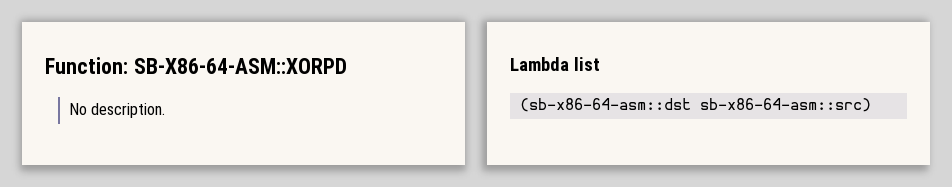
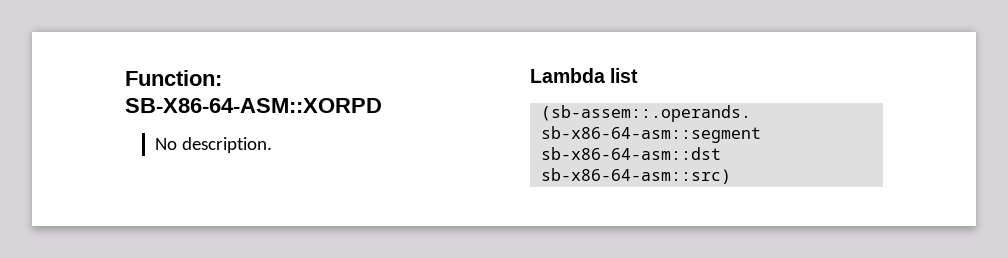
[519,98,691,112] (sb-x86-64-asm::dst -> [541,105,752,122] [541,126,762,143] [541,147,722,160] (sb-assem::.operands. sb-x86-64-asm::segment sb-x86-64-asm::dst

